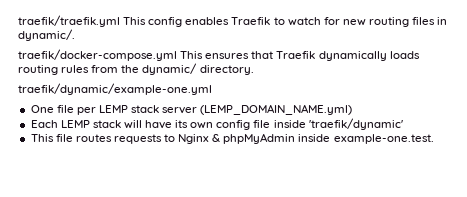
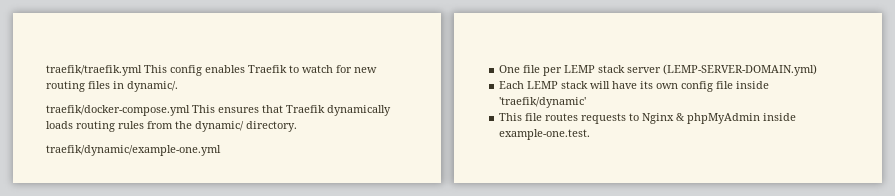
[200,104,353,115] (LEMP_DOMAIN_NAME.yml) -> [663,64,818,76] (LEMP-SERVER-DOMAIN.yml)

